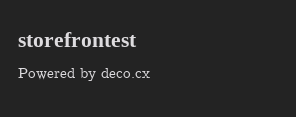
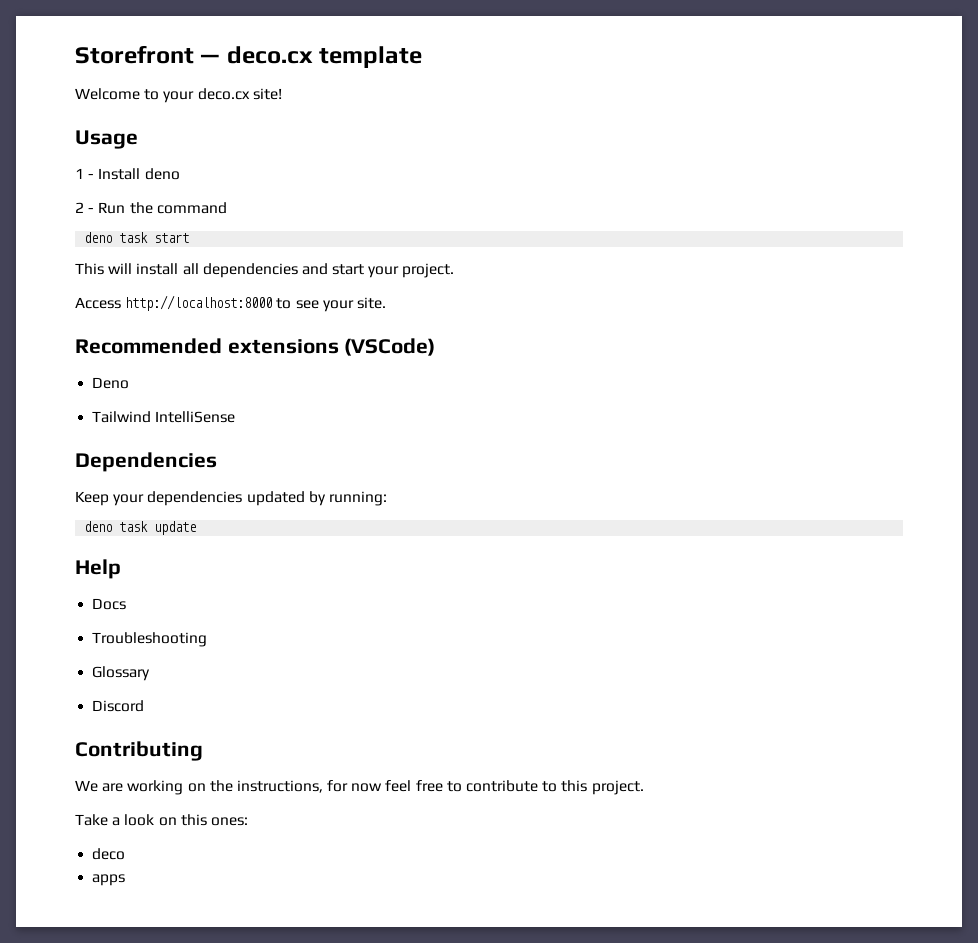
[18,32,137,47] [18,68,150,81] storefrontest // Powered by deco.cx -> [75,45,423,68] [75,88,282,103] [75,130,138,149] [75,168,180,180] [75,202,227,214] [84,232,190,243] [75,263,455,278] [75,295,386,312] [75,338,436,356] [92,377,130,389] [92,411,236,423] [75,452,217,472] [75,491,387,506] [84,521,197,535] [75,559,121,579] [92,598,127,610] [92,632,208,647] [92,666,151,681] [92,700,145,712] [75,741,203,761] [75,780,644,795] [75,814,248,826] [92,848,126,860] [92,874,126,886] Storefront — deco.cx template // Welcome to your deco.cx site! // Usage // 1 - Install deno // 2 - Run the command // deno task start // This will install all dependencies and start your project. // Access http://localhost:8000 to see your site. // Recommended extensions (VSCode) // Deno // Tailwind IntelliSense // Dependencies // Keep your dependencies updated by running: // deno task update // Help // Docs // Troubleshooting // Glossary // Discord // Contributing // We are working on the instructions, for now feel free to contribute to this project. // Take a look on this ones: // deco // apps

